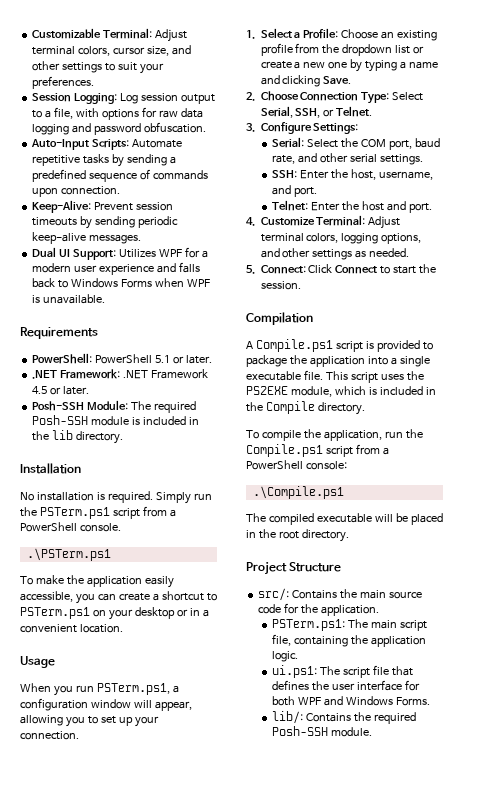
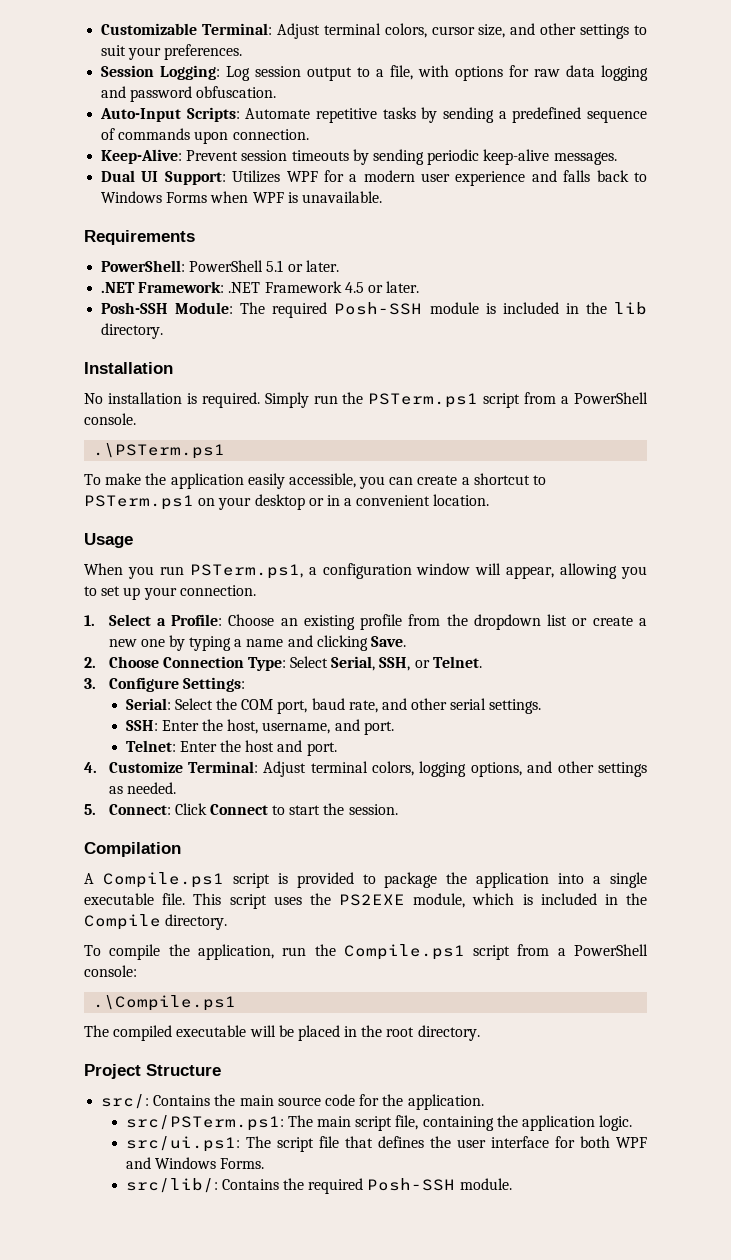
[271,619,345,631] PSTerm.ps1: -> [125,1115,284,1131] src/PSTerm.ps1:
[271,665,317,678] ui.ps1: -> [125,1136,240,1152] src/ui.ps1:
[271,711,303,724] lib/: -> [125,1178,218,1193] src/lib/:

